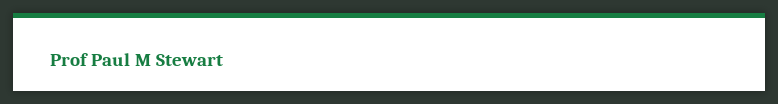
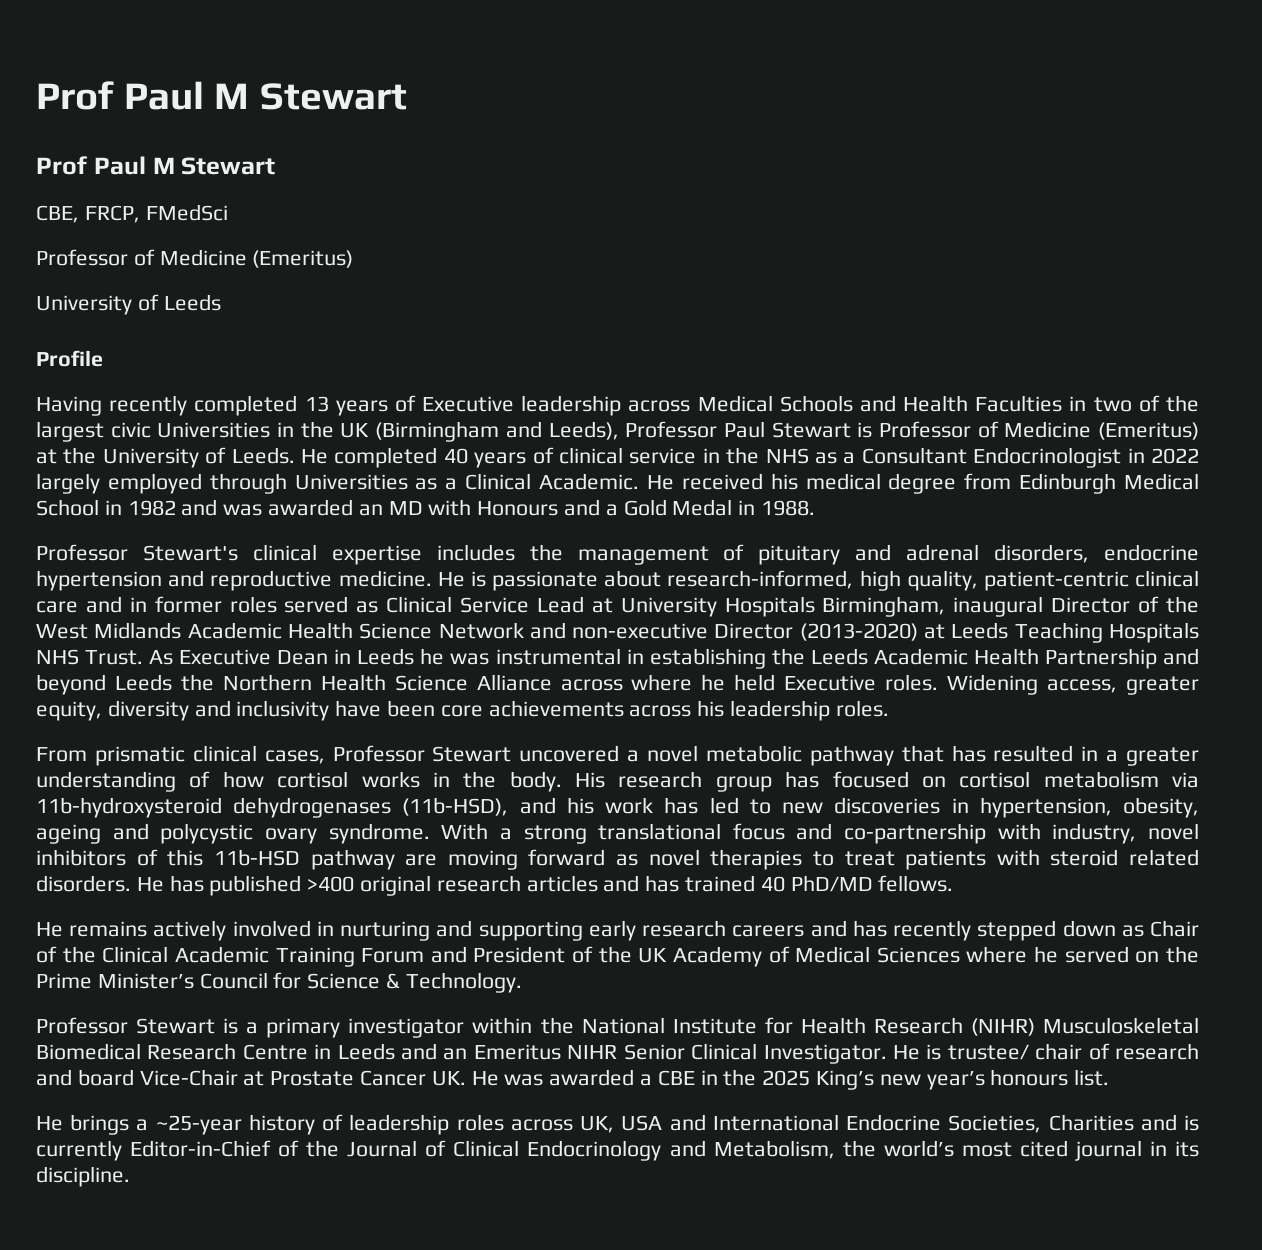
[50,53,224,66] Prof Paul M Stewart -> [36,81,407,110] [36,156,276,175] [36,204,228,223] [36,249,354,268] [36,294,221,315] [36,350,103,367] [36,395,1199,416] [36,421,1199,442] [36,447,1199,468] [36,473,1199,494] [36,499,816,516] [36,544,1199,565] [36,570,1199,591] [36,596,1200,617] [36,622,1199,643] [36,648,1199,669] [36,674,1199,695] [36,700,889,721] [36,745,1199,766] [36,771,1199,792] [36,797,1199,818] [36,823,1199,844] [36,849,1199,870] [36,875,954,896] [36,920,1200,941] [36,946,1199,967] [36,972,522,993] [36,1017,1199,1038] [36,1043,1199,1064] [36,1069,1110,1090] [36,1114,1200,1135] [36,1140,1199,1161] [36,1166,130,1187] Prof Paul M Stewart // Prof Paul M Stewart // CBE, FRCP, FMedSci // Professor of Medicine (Emeritus) // University of Leeds // Profile // Having recently completed 13 years of Executive leadership across Medical Schools and Health Faculties in two of the largest civic Universities in the UK (Birmingham and Leeds), Professor Paul Stewart is Professor of Medicine (Emeritus) at the University of Leeds. He completed 40 years of clinical service in the NHS as a Consultant Endocrinologist in 2022 largely employed through Universities as a Clinical Academic. He received his medical degree from Edinburgh Medical School in 1982 and was awarded an MD with Honours and a Gold Medal in 1988. // Professor Stewart's clinical expertise includes the management of pituitary and adrenal disorders, endocrine hypertension and reproductive medicine. He is passionate about research-informed, high quality, patient-centric clinical care and in former roles served as Clinical Service Lead at University Hospitals Birmingham, inaugural Director of the West Midlands Academic Health Science Network and non-executive Director (2013-2020) at Leeds Teaching Hospitals NHS Trust. As Executive Dean in Leeds he was instrumental in establishing the Leeds Academic Health Partnership and beyond Leeds the Northern Health Science Alliance across where he held Executive roles. Widening access, greater equity, diversity and inclusivity have been core achievements across his leadership roles. // From prismatic clinical cases, Professor Stewart uncovered a novel metabolic pathway that has resulted in a greater understanding of how cortisol works in the body. His research group has focused on cortisol metabolism via 11b-hydroxysteroid dehydrogenases (11b-HSD), and his work has led to new discoveries in hypertension, obesity, ageing and polycystic ovary syndrome. With a strong translational focus and co-partnership with industry, novel inhibitors of this 11b-HSD pathway are moving forward as novel therapies to treat patients with steroid related disorders. He has published >400 original research articles and has trained 40 PhD/MD fellows. // He remains actively involved in nurturing and supporting early research careers and has recently stepped down as Chair of the Clinical Academic Training Forum and President of the UK Academy of Medical Sciences where he served on the Prime Minister’s Council for Science & Technology. // Professor Stewart is a primary investigator within the National Institute for Health Research (NIHR) Musculoskeletal Biomedical Research Centre in Leeds and an Emeritus NIHR Senior Clinical Investigator. He is trustee/ chair of research and board Vice-Chair at Prostate Cancer UK. He was awarded a CBE in the 2025 King’s new year’s honours list. // He brings a ~25-year history of leadership roles across UK, USA and International Endocrine Societies, Charities and is currently Editor-in-Chief of the Journal of Clinical Endocrinology and Metabolism, the world’s most cited journal in its discipline.

